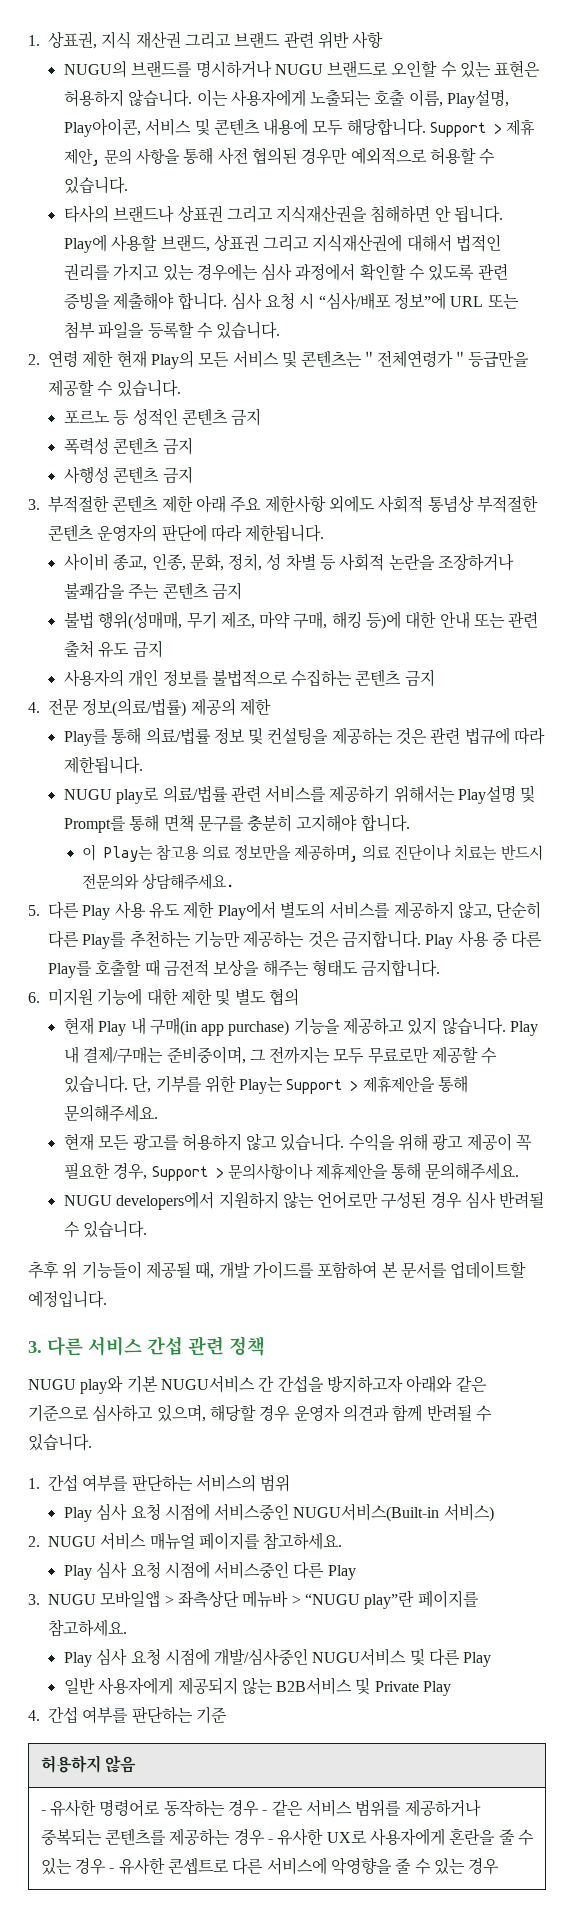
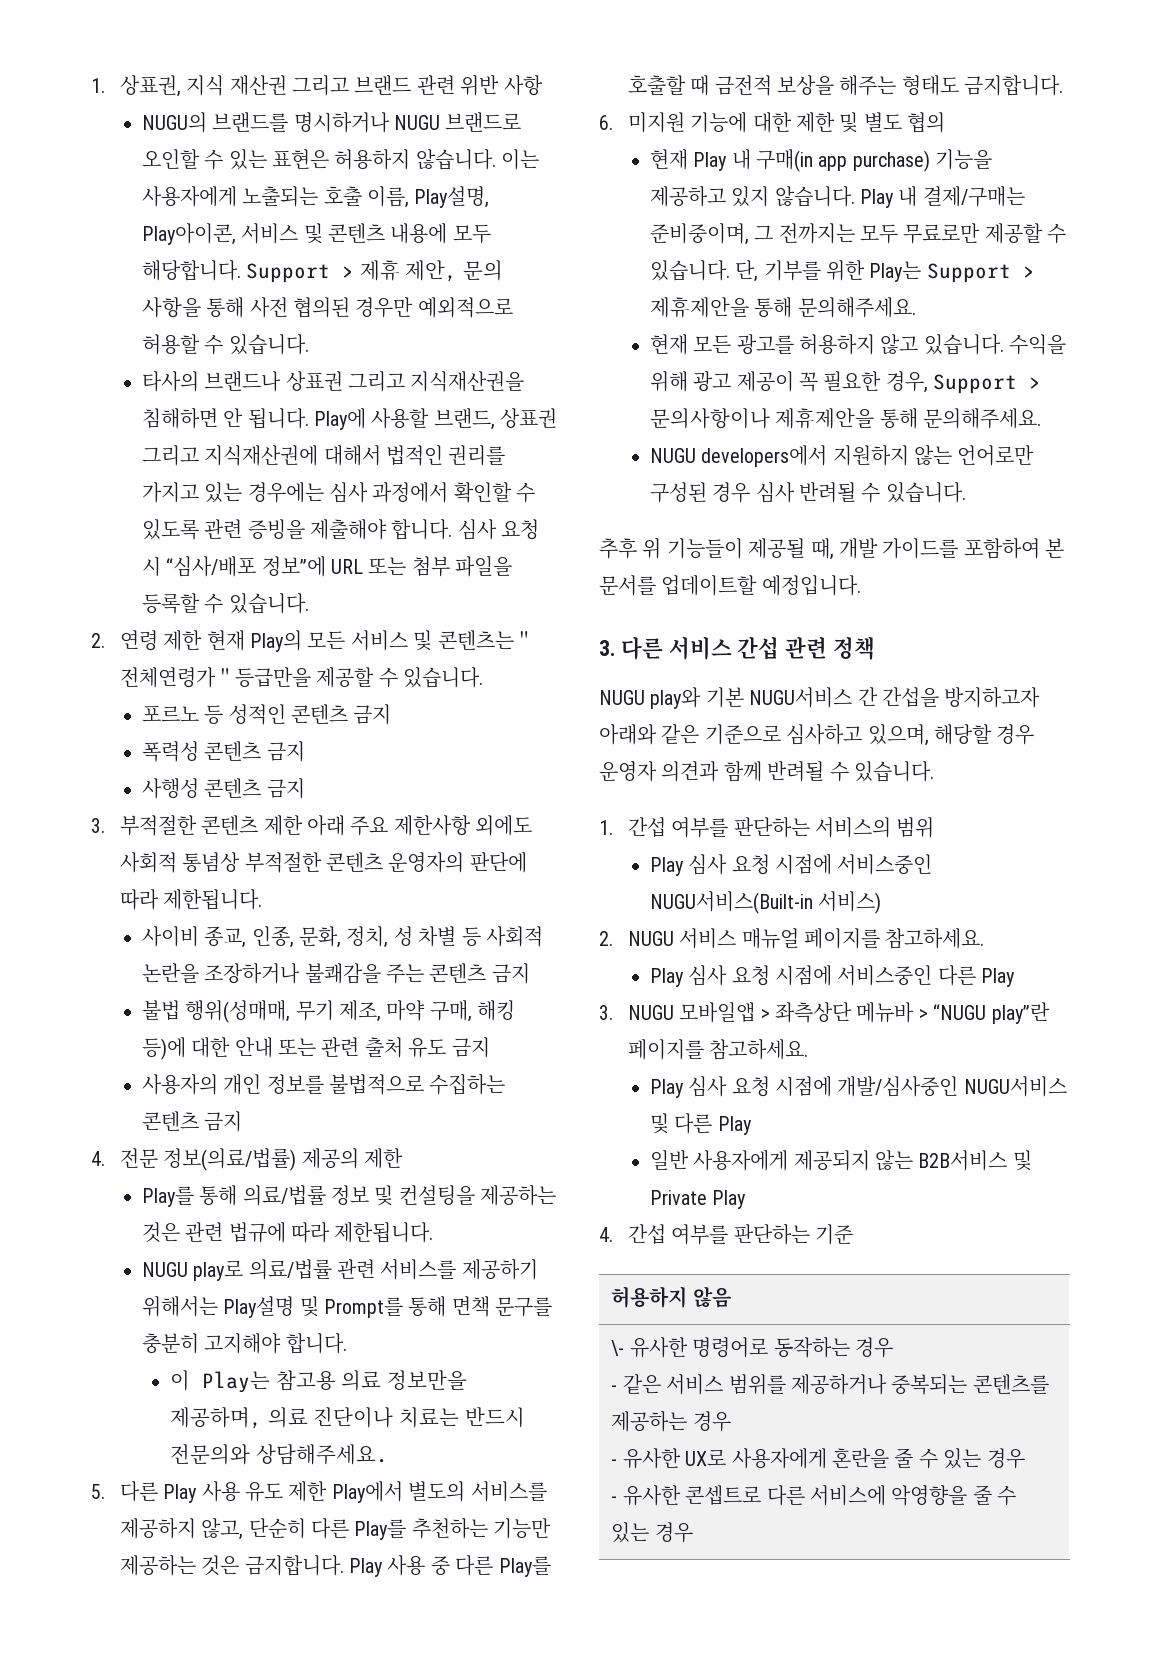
[40,1810,46,1814] - -> [611,1340,625,1356] \-
(259, 1808) none -> (894, 1347) //
(265, 1837) none -> (731, 1421) //
(106, 1866) none -> (1025, 1458) //

